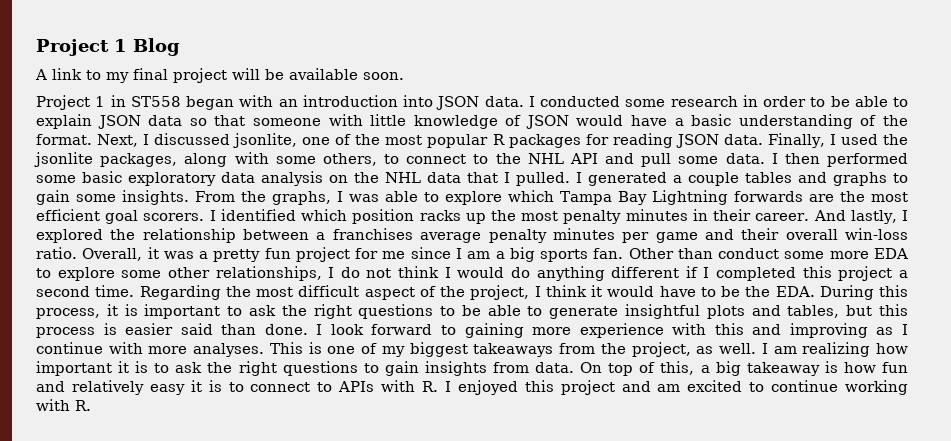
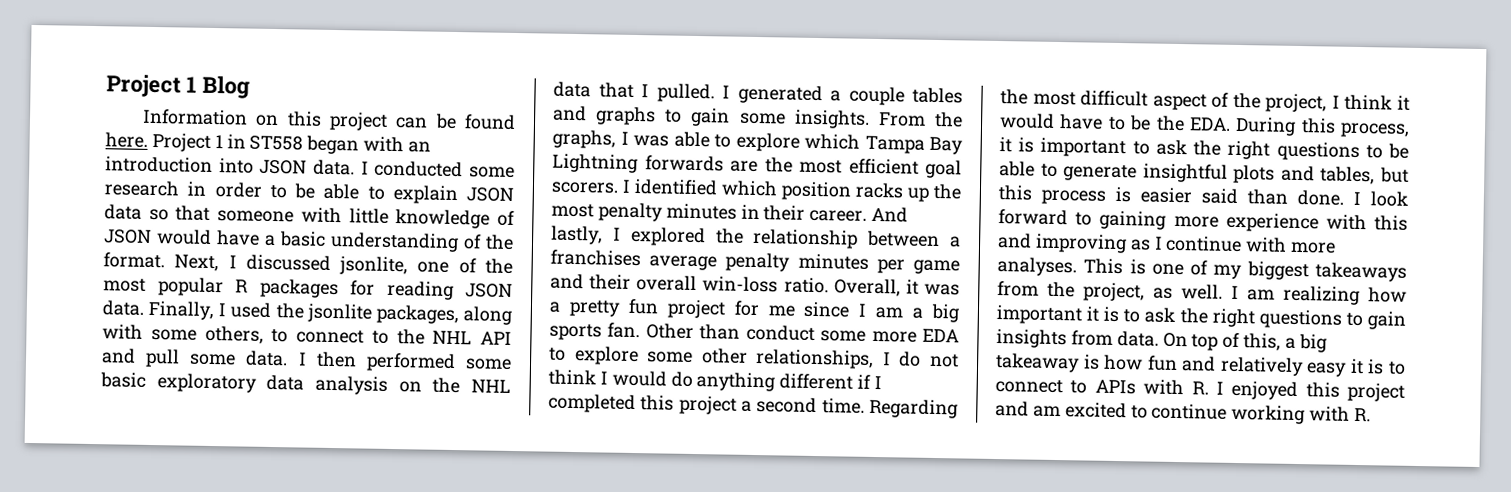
[35,68,404,83] A link to my final project will be available soon. // -> [142,108,517,131] [105,132,148,148] Information on this project can be found here.

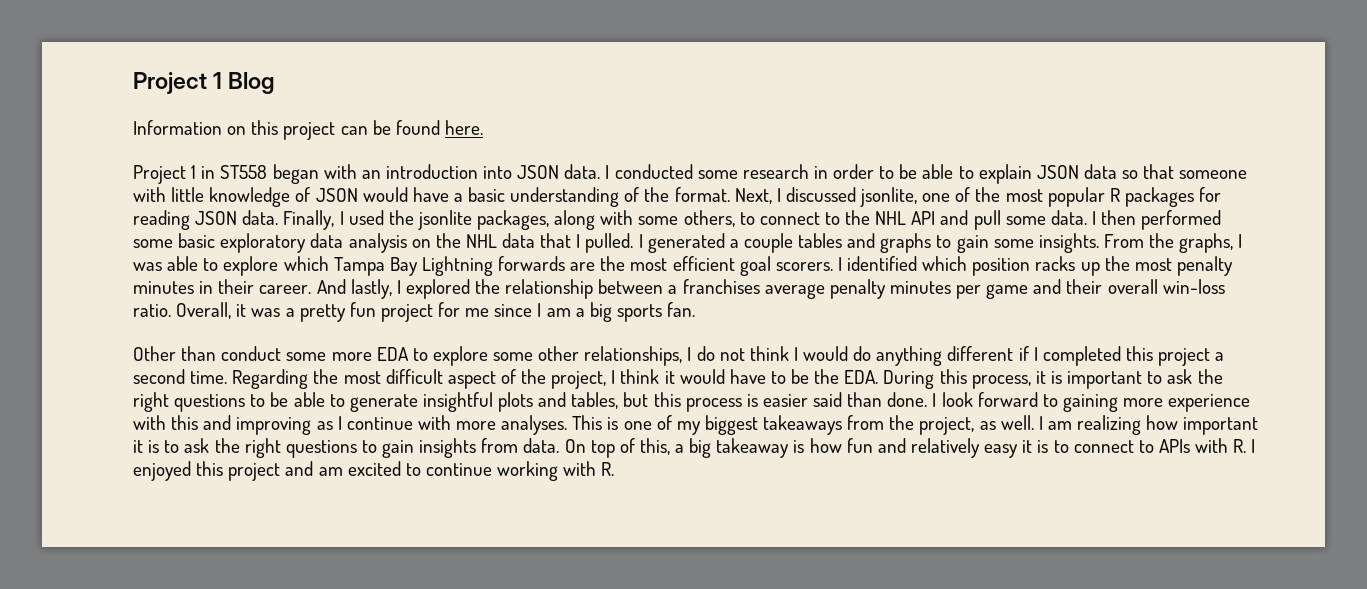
(148, 140) none -> (483, 127) //
(641, 330) none -> (696, 309) //

